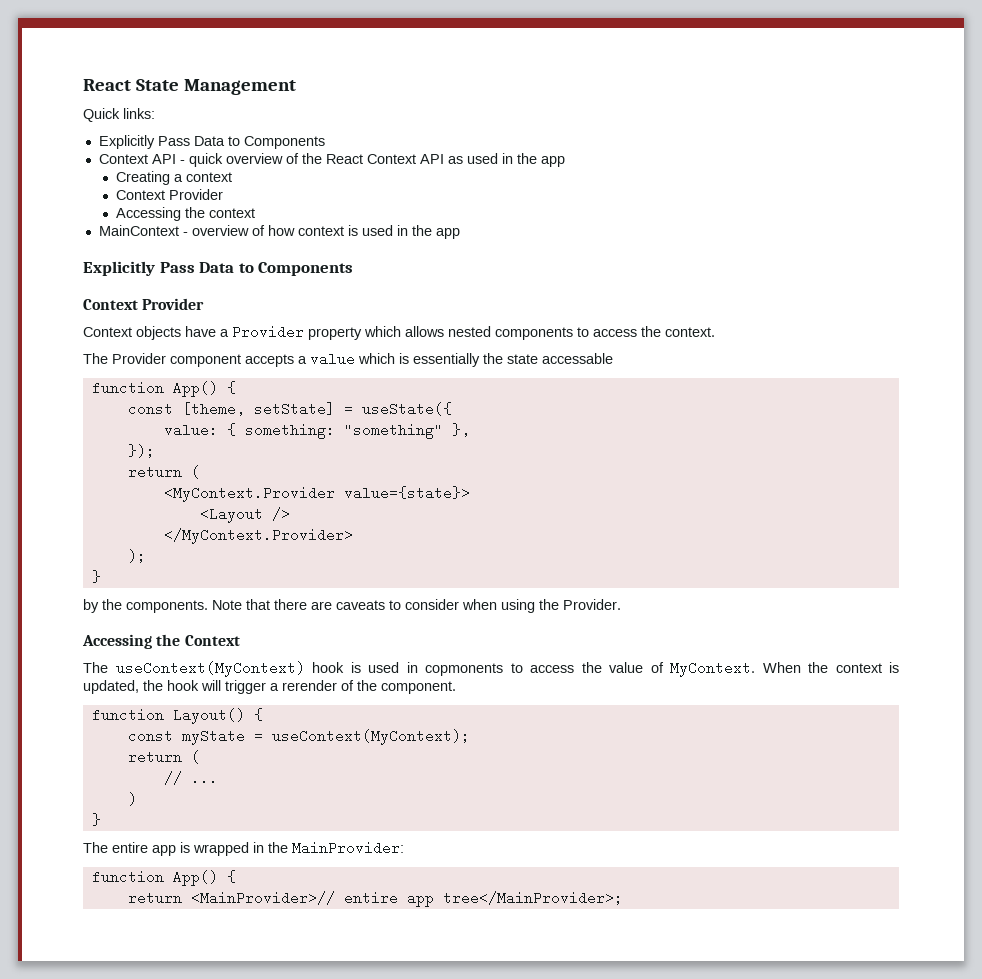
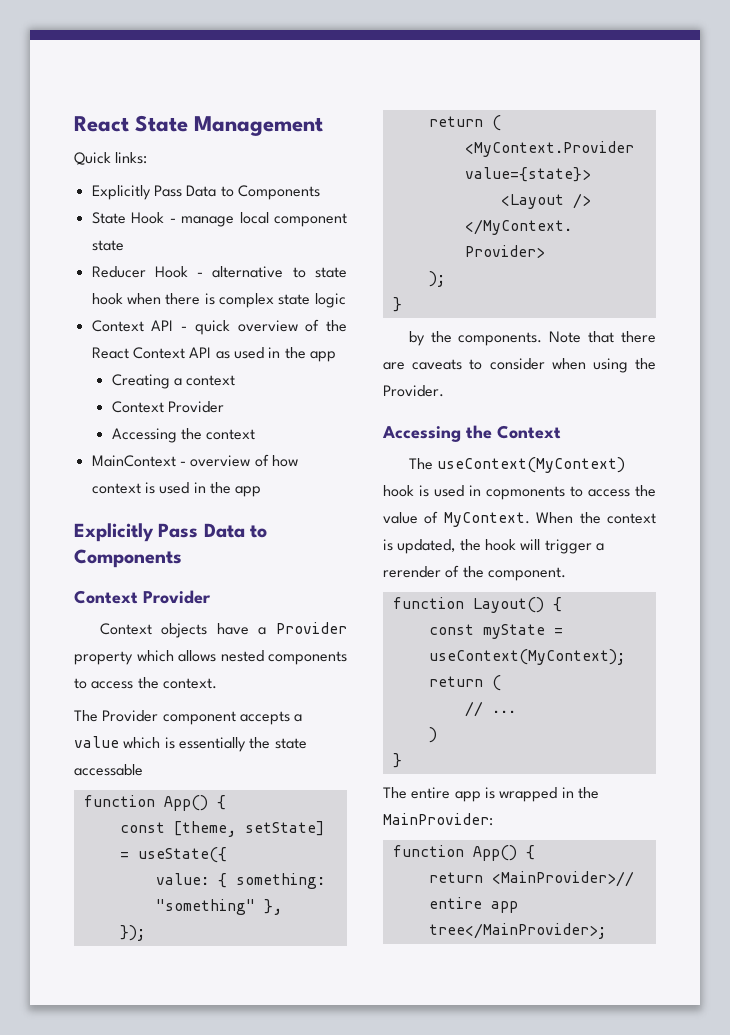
(325, 142) none -> [91,212,347,227] [91,240,124,251] [91,266,347,278] [91,293,346,308] // State Hook - manage local component state // Reducer Hook - alternative to state hook when there is complex state logic

